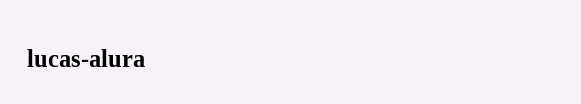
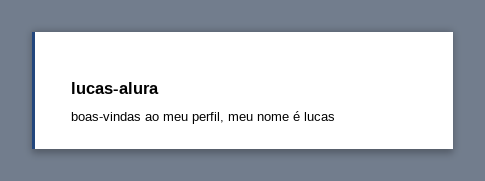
(145, 58) none -> [71,111,335,124] // boas-vindas ao meu perfil, meu nome é lucas

